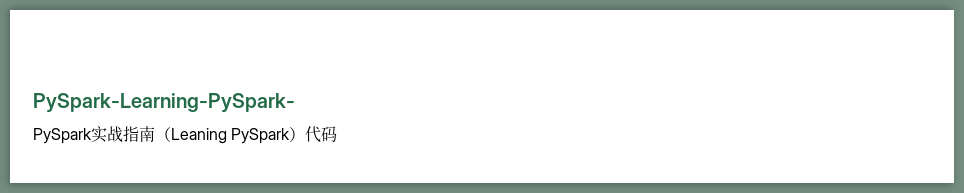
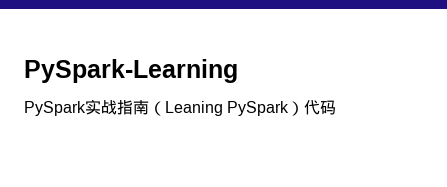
[33,93,295,113] PySpark-Learning-PySpark- -> [24,59,238,83] PySpark-Learning

